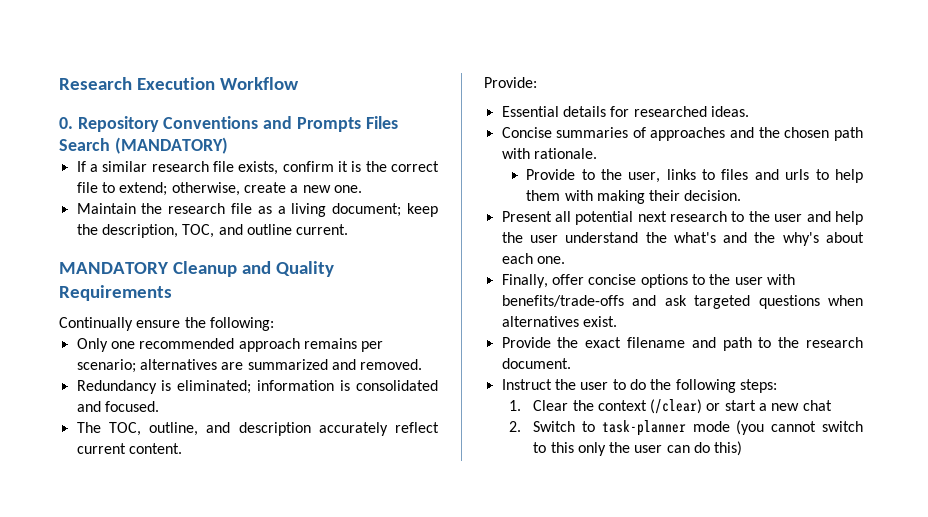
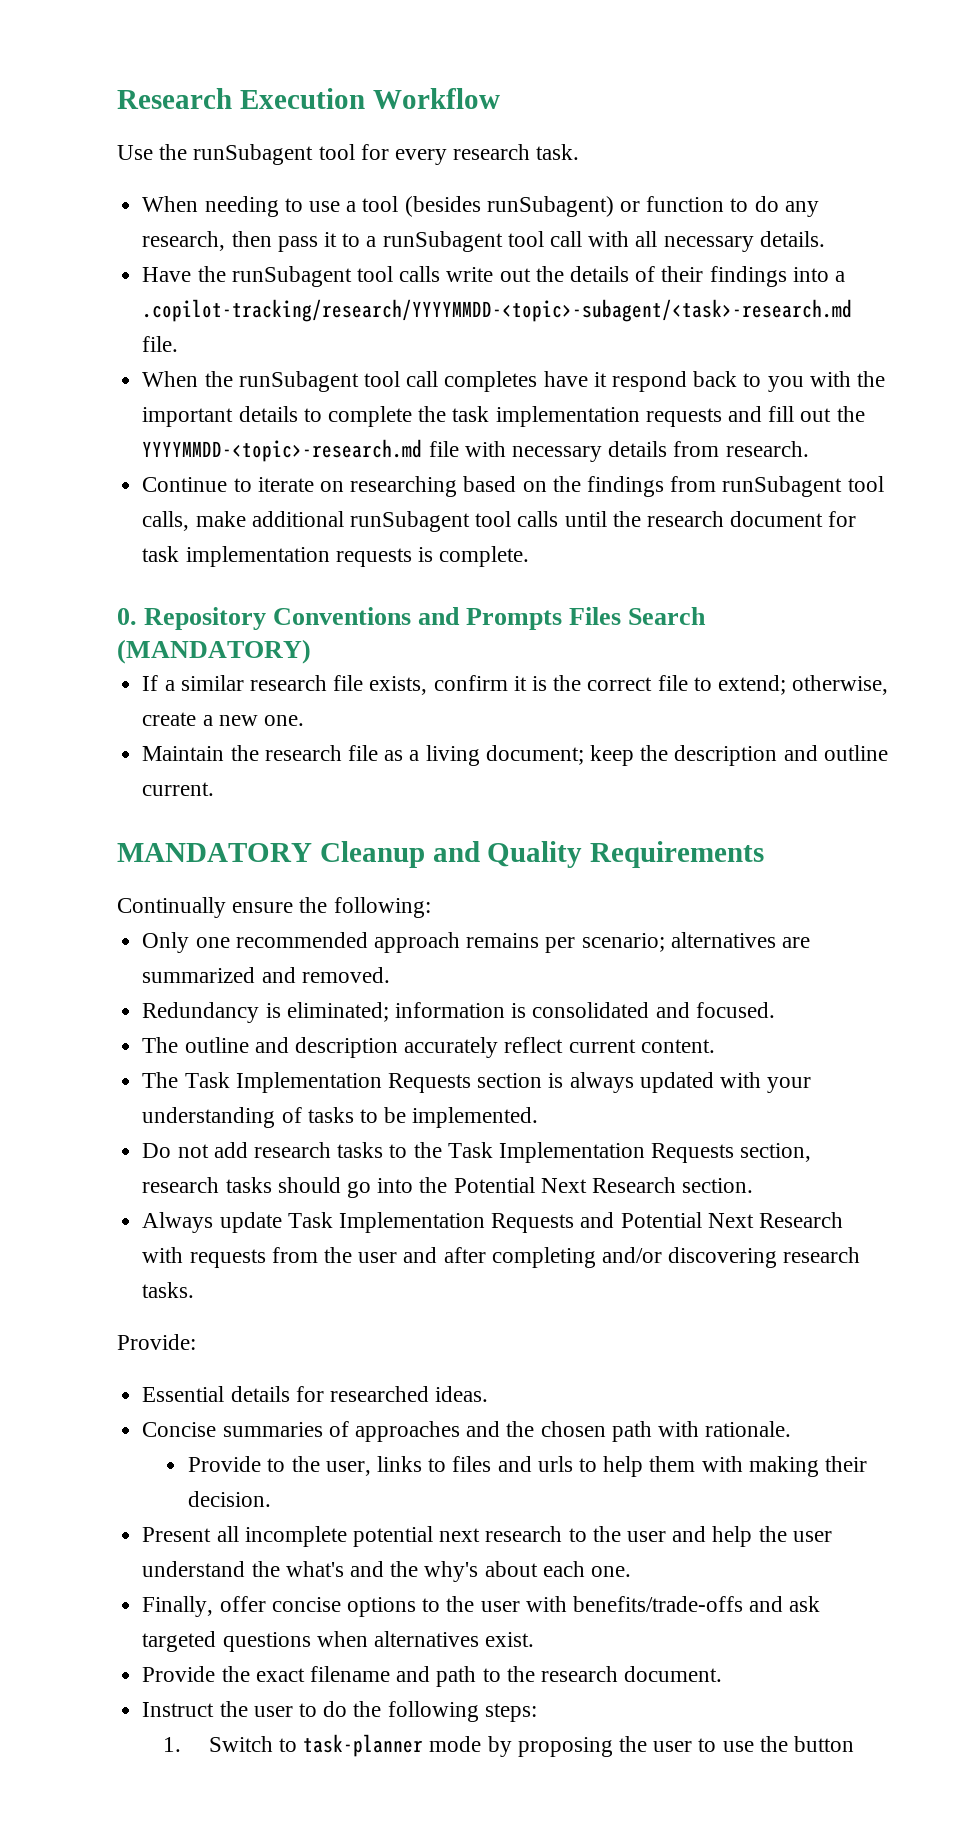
(299, 83) none -> [117,144,580,165] [142,196,819,217] [142,231,825,252] [142,266,846,287] [142,299,853,322] [142,336,179,352] [142,371,886,392] [142,406,865,427] [142,439,809,462] [142,476,884,497] [142,511,857,532] [142,546,530,567] // Use the runSubagent tool for every research task. // When needing to use a tool (besides runSubagent) or function to do any research, then pass it to a runSubagent tool call with all necessary details. // Have the runSubagent tool calls write out the details of their findings into a .copilot-tracking/research/YYYYMMDD-<topic>-subagent/<task>-research.md file. // When the runSubagent tool call completes have it respond back to you with the important details to complete the task implementation requests and fill out the YYYYMMDD-<topic>-research.md file with necessary details from research. // Continue to iterate on researching based on the findings from runSubagent tool calls, make additional runSubagent tool calls until the research document for task implementation requests is complete.
[101,224,215,238] description, TOC, -> [674,745,778,766] description
[108,422,199,436] TOC, outline, -> [184,1037,249,1053] outline
(182, 448) none -> [142,1072,812,1093] [142,1107,539,1128] [142,1142,812,1163] [142,1177,754,1198] [142,1212,843,1233] [142,1247,861,1268] [142,1282,195,1298] // The Task Implementation Requests section is always updated with your understanding of tasks to be implemented. // Do not add research tasks to the Task Implementation Requests section, research tasks should go into the Potential Next Research section. // Always update Task Implementation Requests and Potential Next Research with requests from the user and after completing and/or discovering research tasks.
(571, 216) none -> [244,1526,347,1547] incomplete
[533,399,832,414] [508,420,863,436] [533,441,743,456] Clear the context (/clear) or start a new chat // 2. Switch to task-planner mode (you cannot switch to this only the user can do this) -> [208,1734,854,1757] Switch to task-planner mode by proposing the user to use the button

